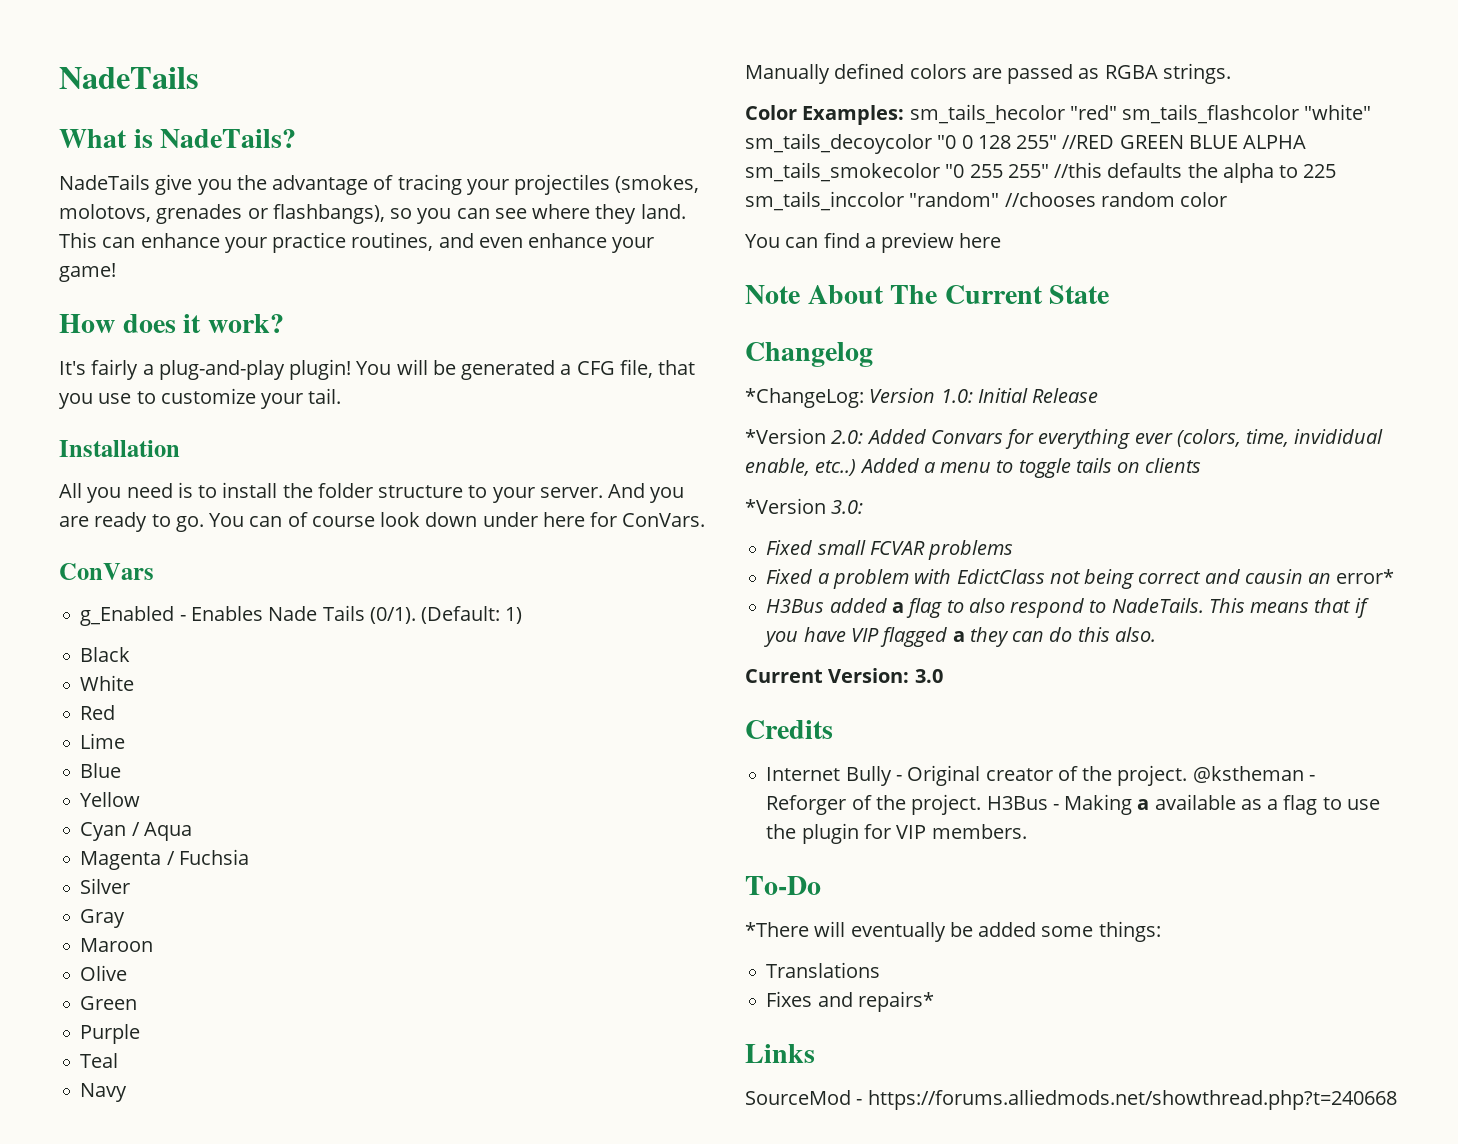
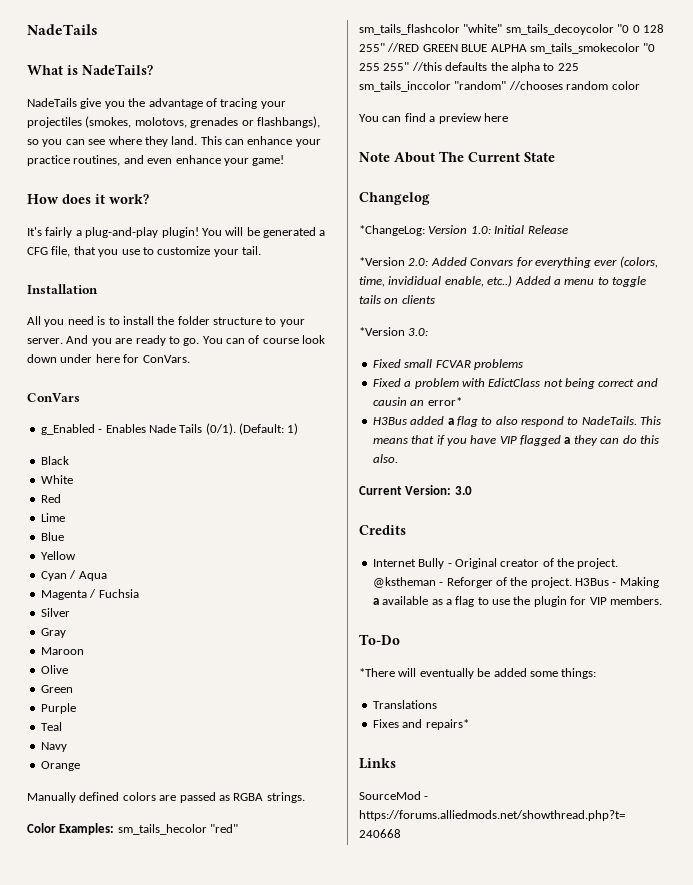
(128, 1092) none -> [40,761,80,771] // Orange

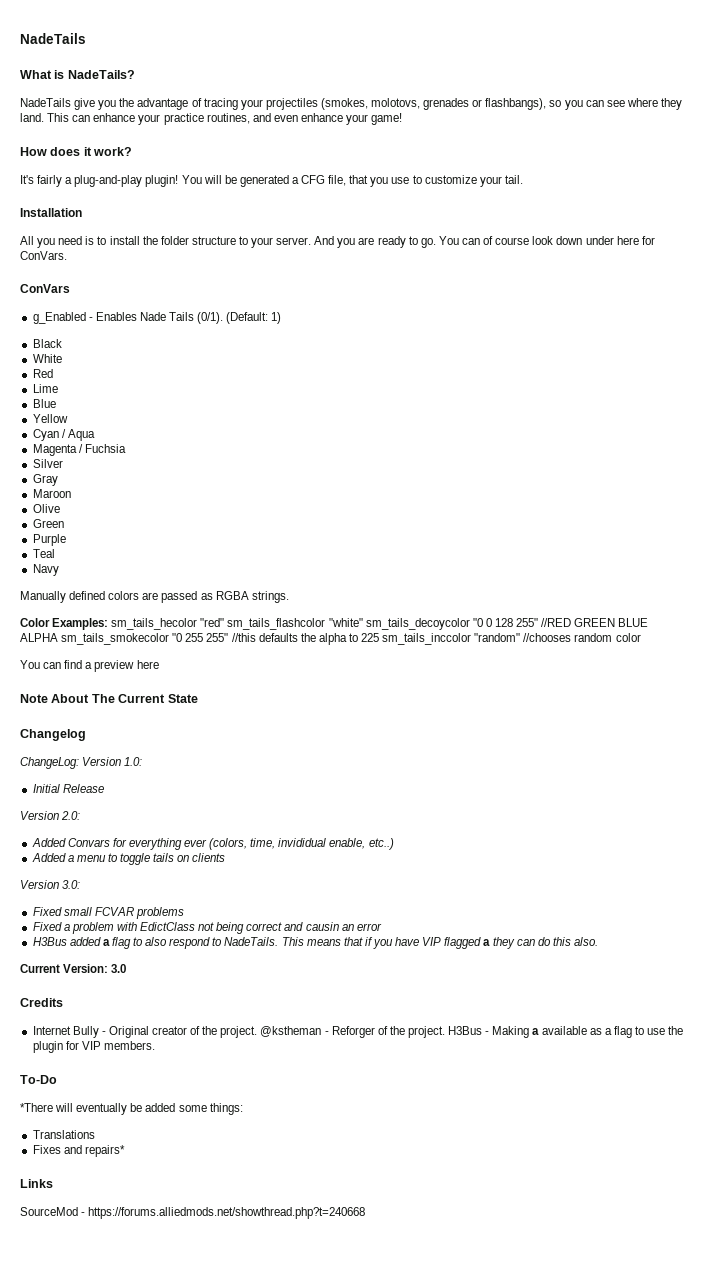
[40,761,80,771] // Orange -> (59, 570) none
[359,225,425,236] *ChangeLog: -> [20,757,79,769] ChangeLog:
(491, 230) none -> (143, 761) //
[359,257,405,266] *Version -> [20,811,59,820] Version
(429, 262) none -> (81, 815) //
(513, 281) none -> (394, 844) //
[359,327,405,336] *Version -> [20,880,59,889] Version
[427,397,462,406] error* -> [356,923,382,931] error

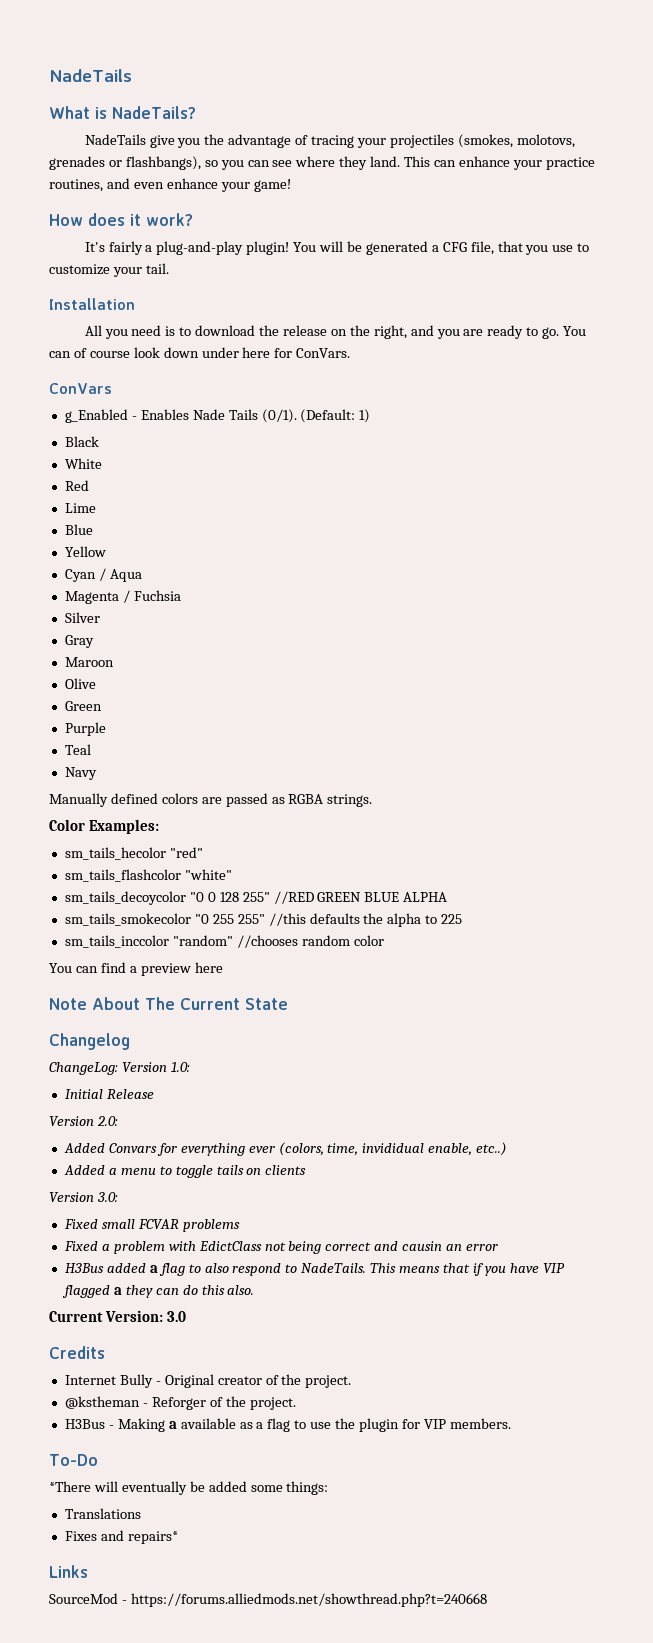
[109,236,335,248] install the folder structure to your server. And -> [195,325,434,339] download the release on the right, and
(109, 624) none -> (159, 826) //
(225, 622) none -> (203, 852) //
(363, 622) none -> (232, 874) //
(58, 637) none -> (448, 897) //
(380, 637) none -> (463, 919) //
(258, 1032) none -> (352, 1381) //
(446, 1032) none -> (296, 1403) //

